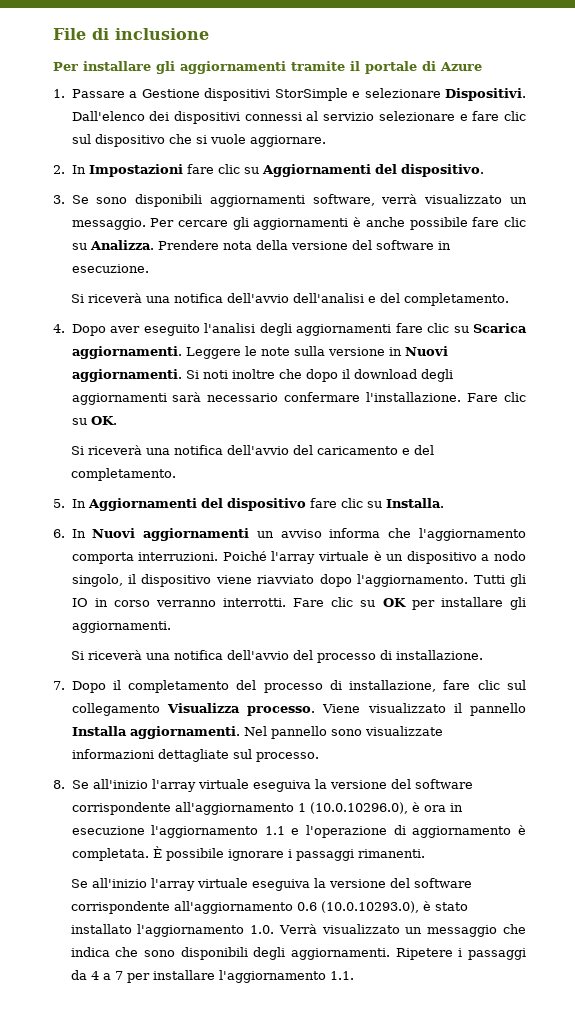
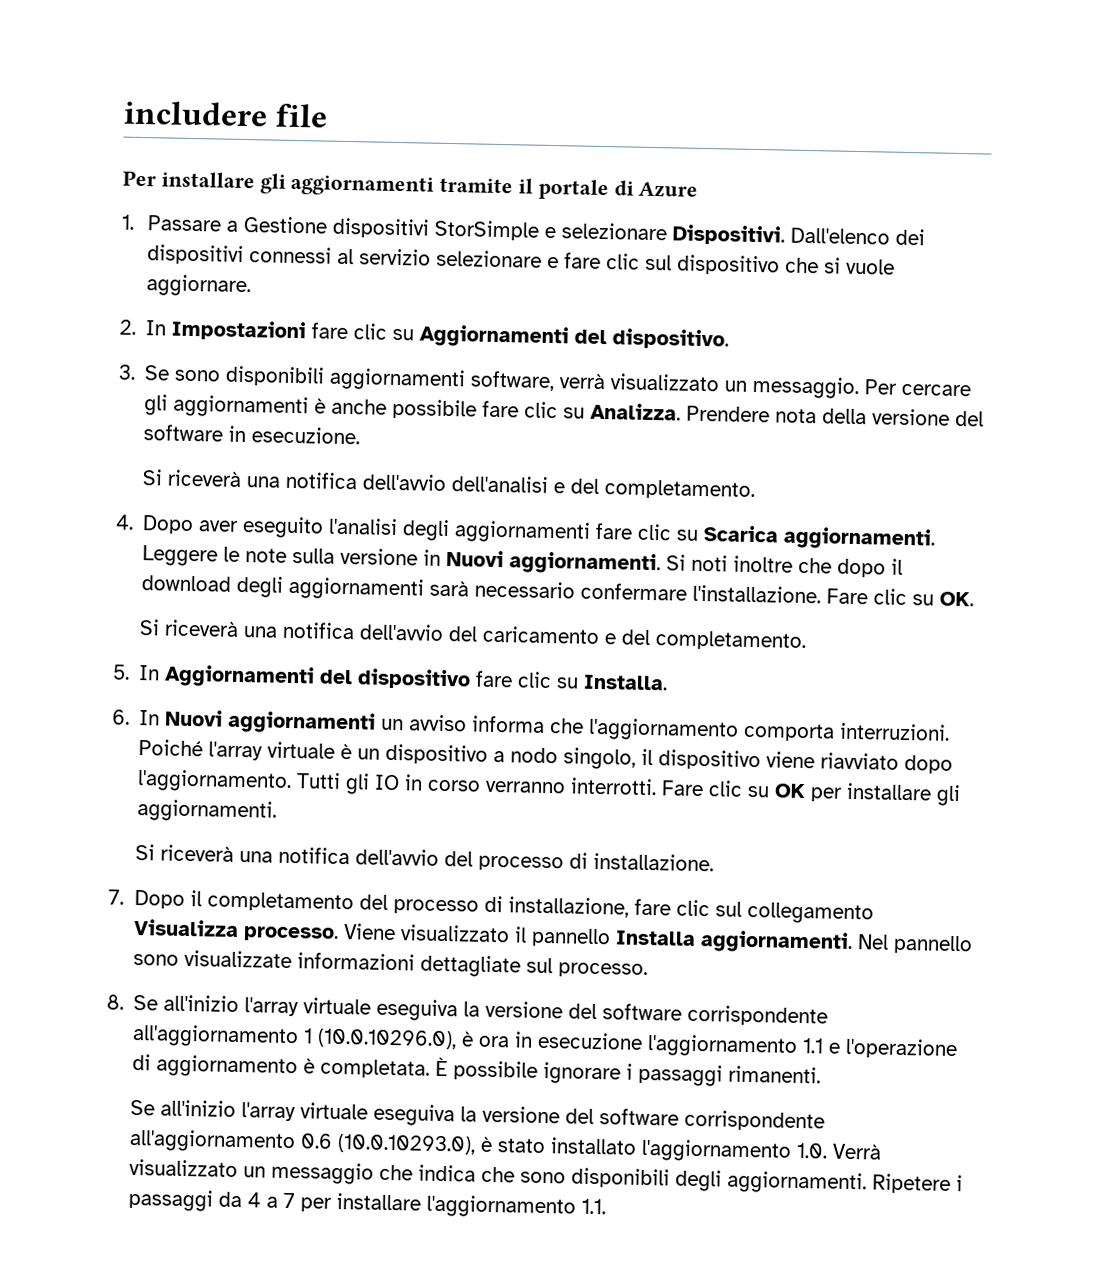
[53,28,209,40] File di inclusione -> [123,100,329,128] includere file

